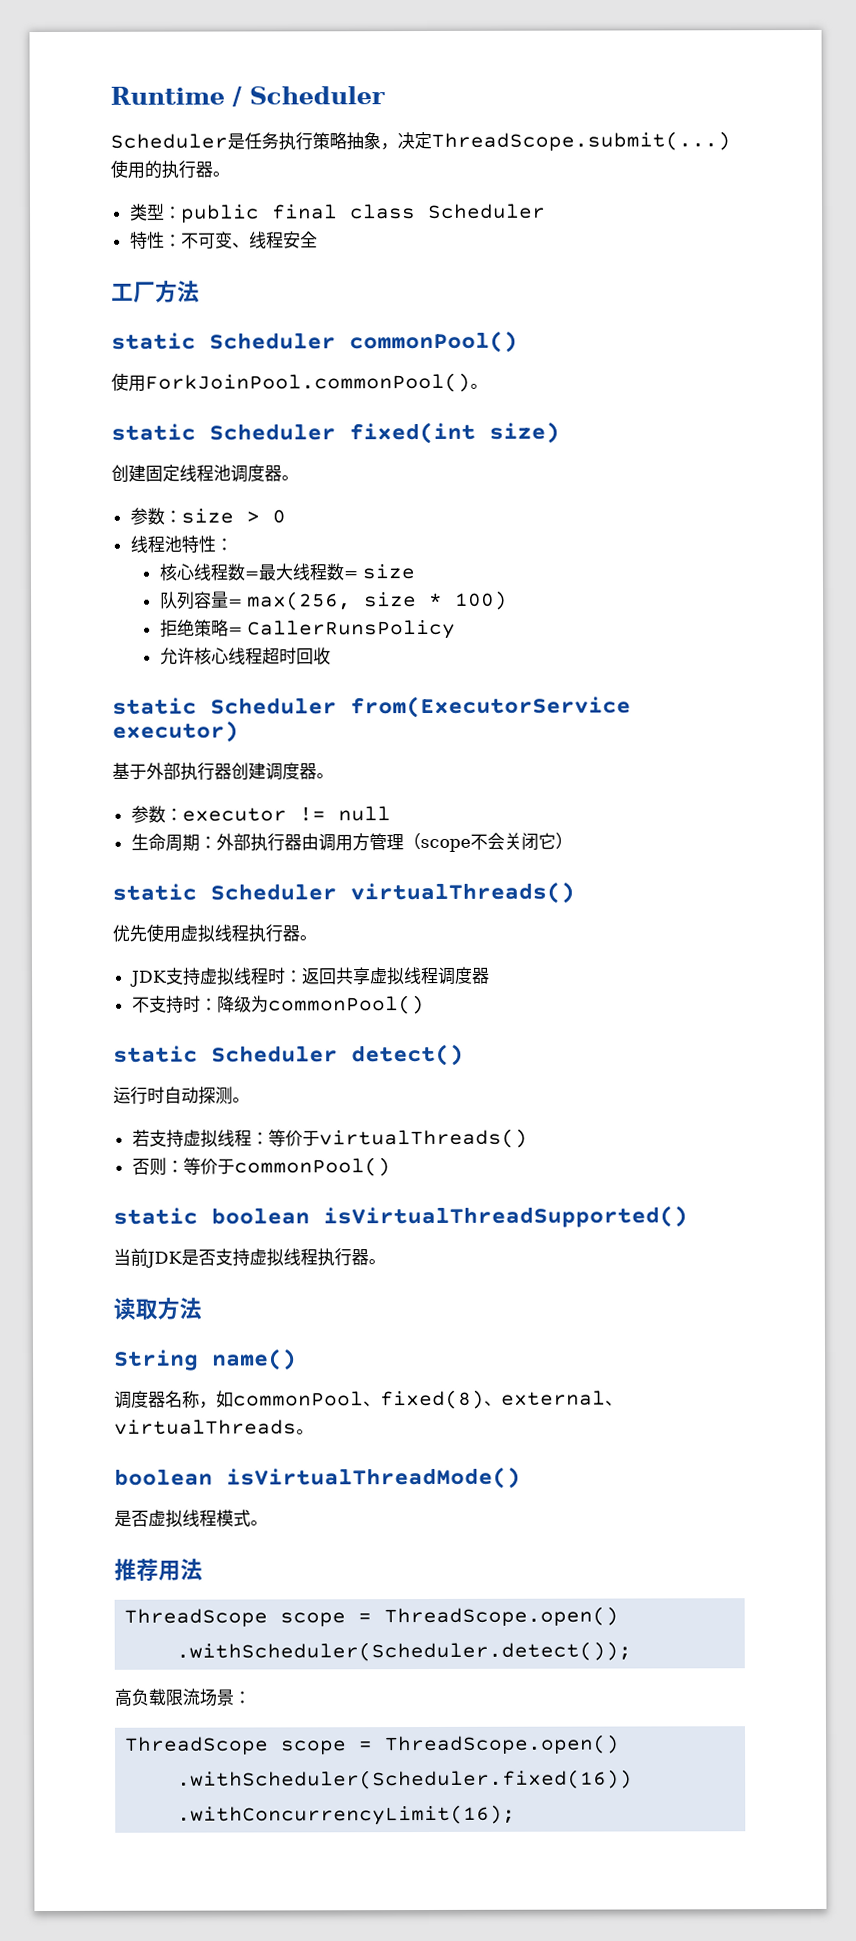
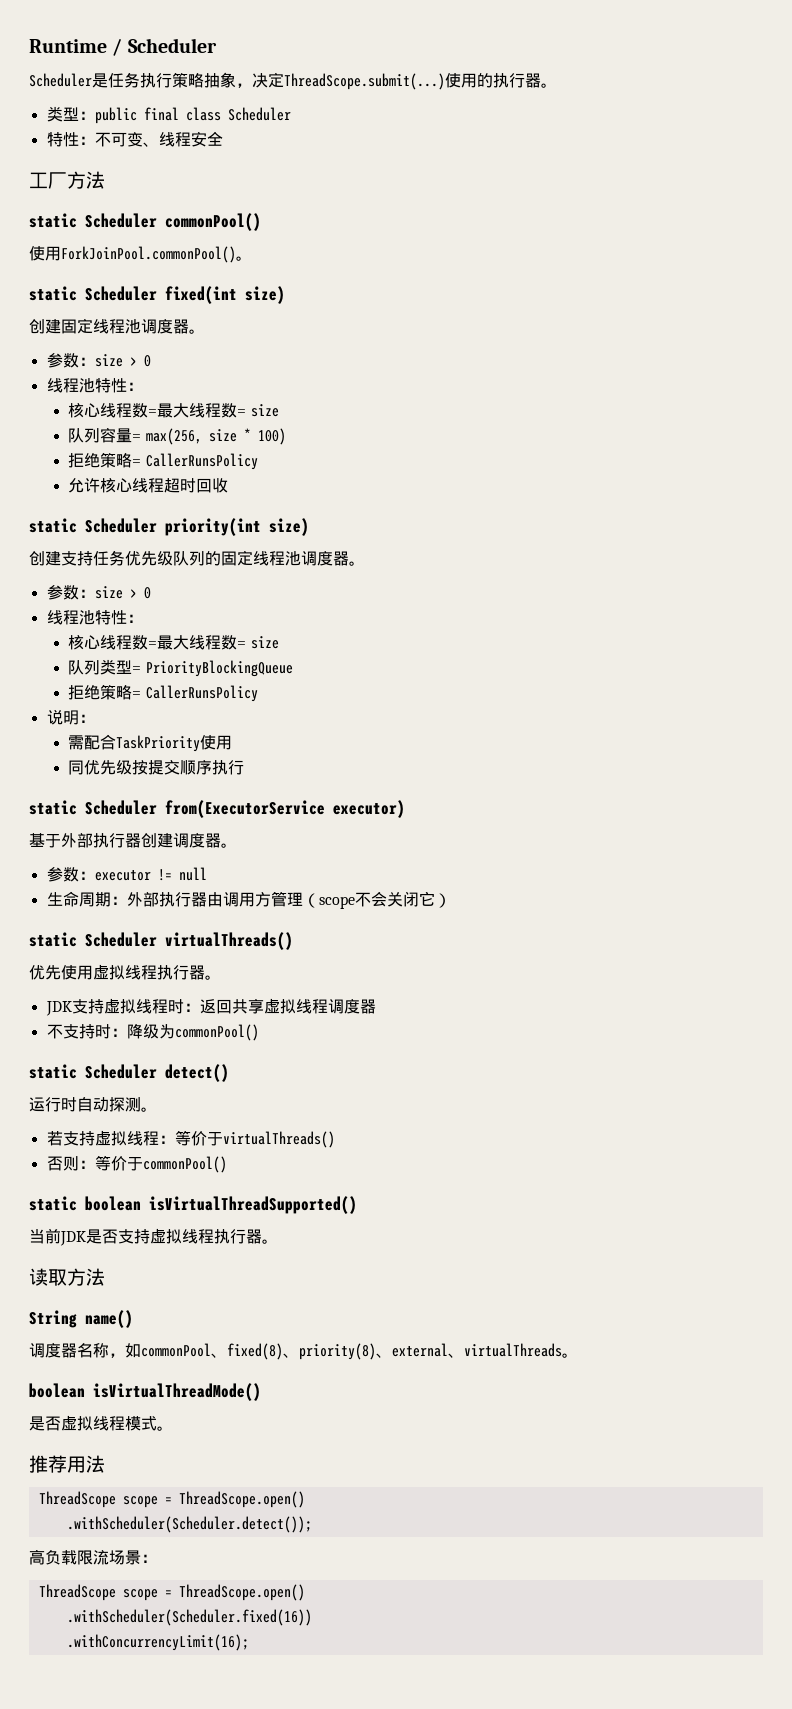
(331, 656) none -> [29,518,309,536] [29,550,365,566] [46,585,151,600] [46,610,143,625] [68,635,279,650] [68,659,293,677] [68,684,258,702] [46,709,95,725] [68,734,233,752] [68,760,245,775] // static Scheduler priority(int size) // 创建支持任务优先级队列的固定线程池调度器。 // 参数：size > 0 // 线程池特性： // 核心线程数=最大线程数= size // 队列类型= PriorityBlockingQueue // 拒绝策略= CallerRunsPolicy // 说明： // 需配合TaskPriority使用 // 同优先级按提交顺序执行
(502, 1403) none -> [299,1343,392,1360] priority(8)、

